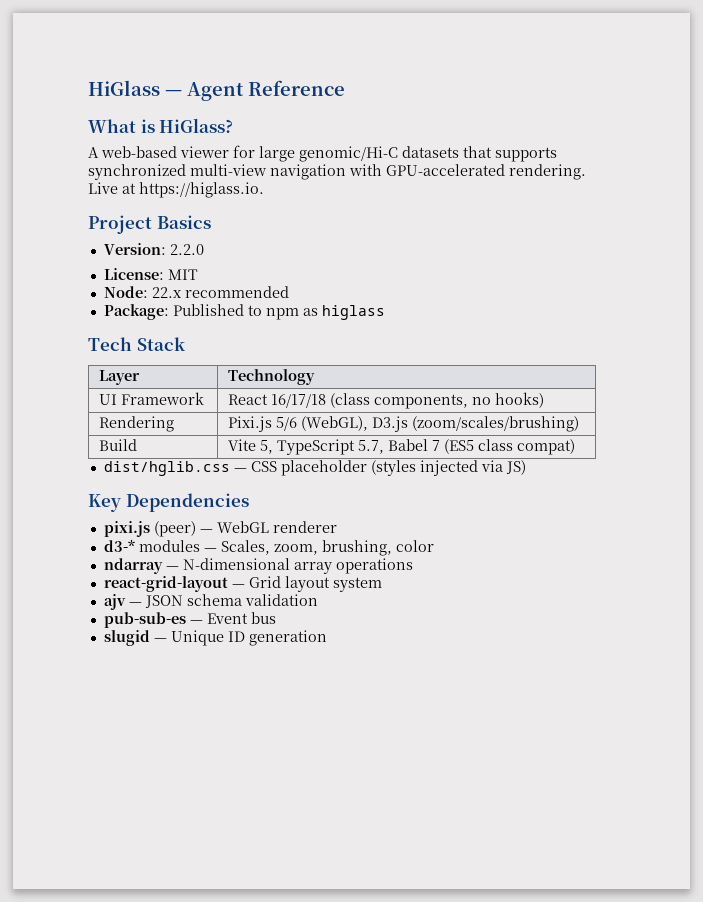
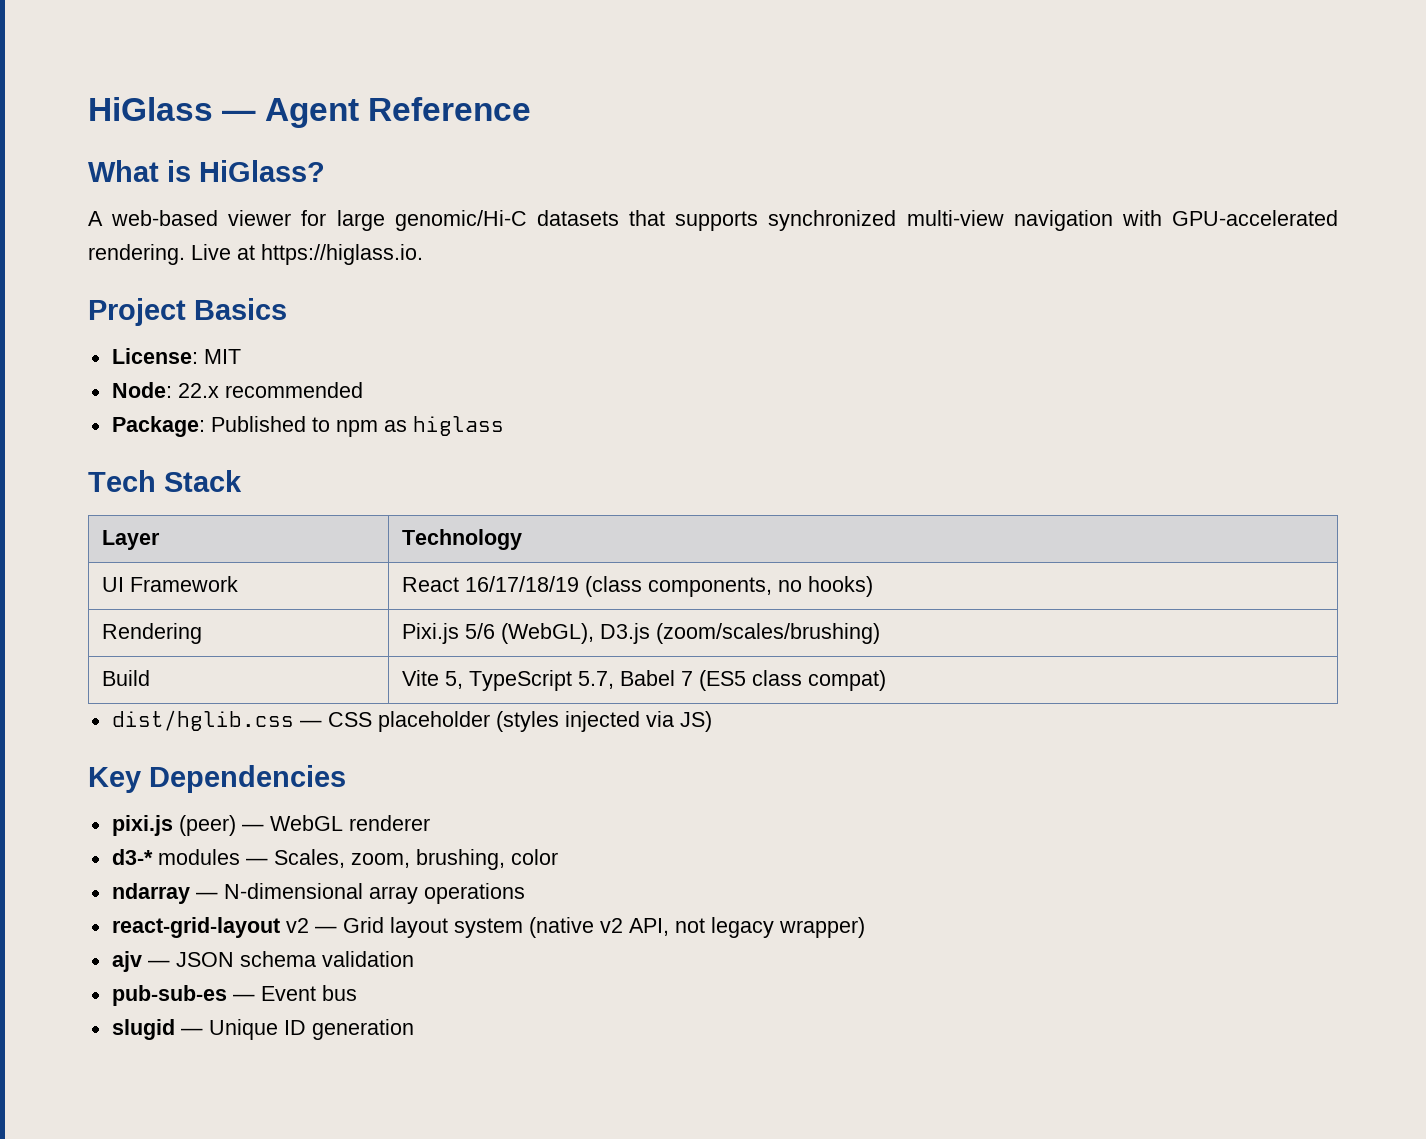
[103,243,204,255] // Version: 2.2.0 -> (287, 309) none
[271,394,327,408] 16/17/18 -> [464,576,579,592] 16/17/18/19
(228, 584) none -> [285,918,309,933] v2
(382, 584) none -> [528,917,865,938] (native v2 API, not legacy wrapper)

